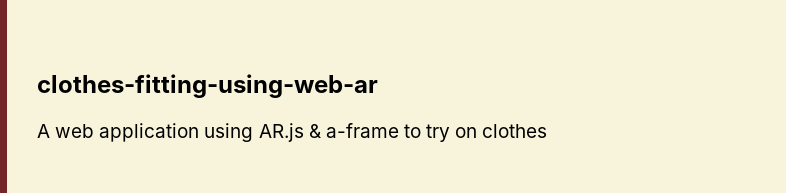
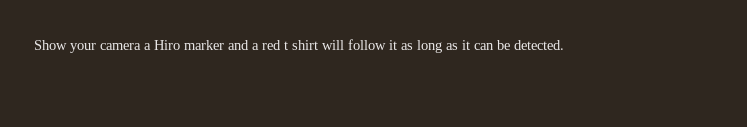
[37,74,378,98] [37,123,548,142] clothes-fitting-using-web-ar // A web application using AR.js & a-frame to try on clothes -> [34,39,564,53] Show your camera a Hiro marker and a red t shirt will follow it as long as it can be detected.

